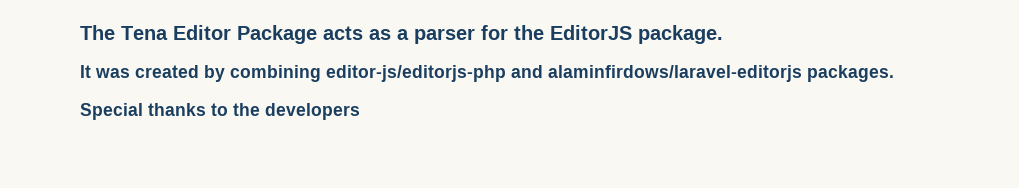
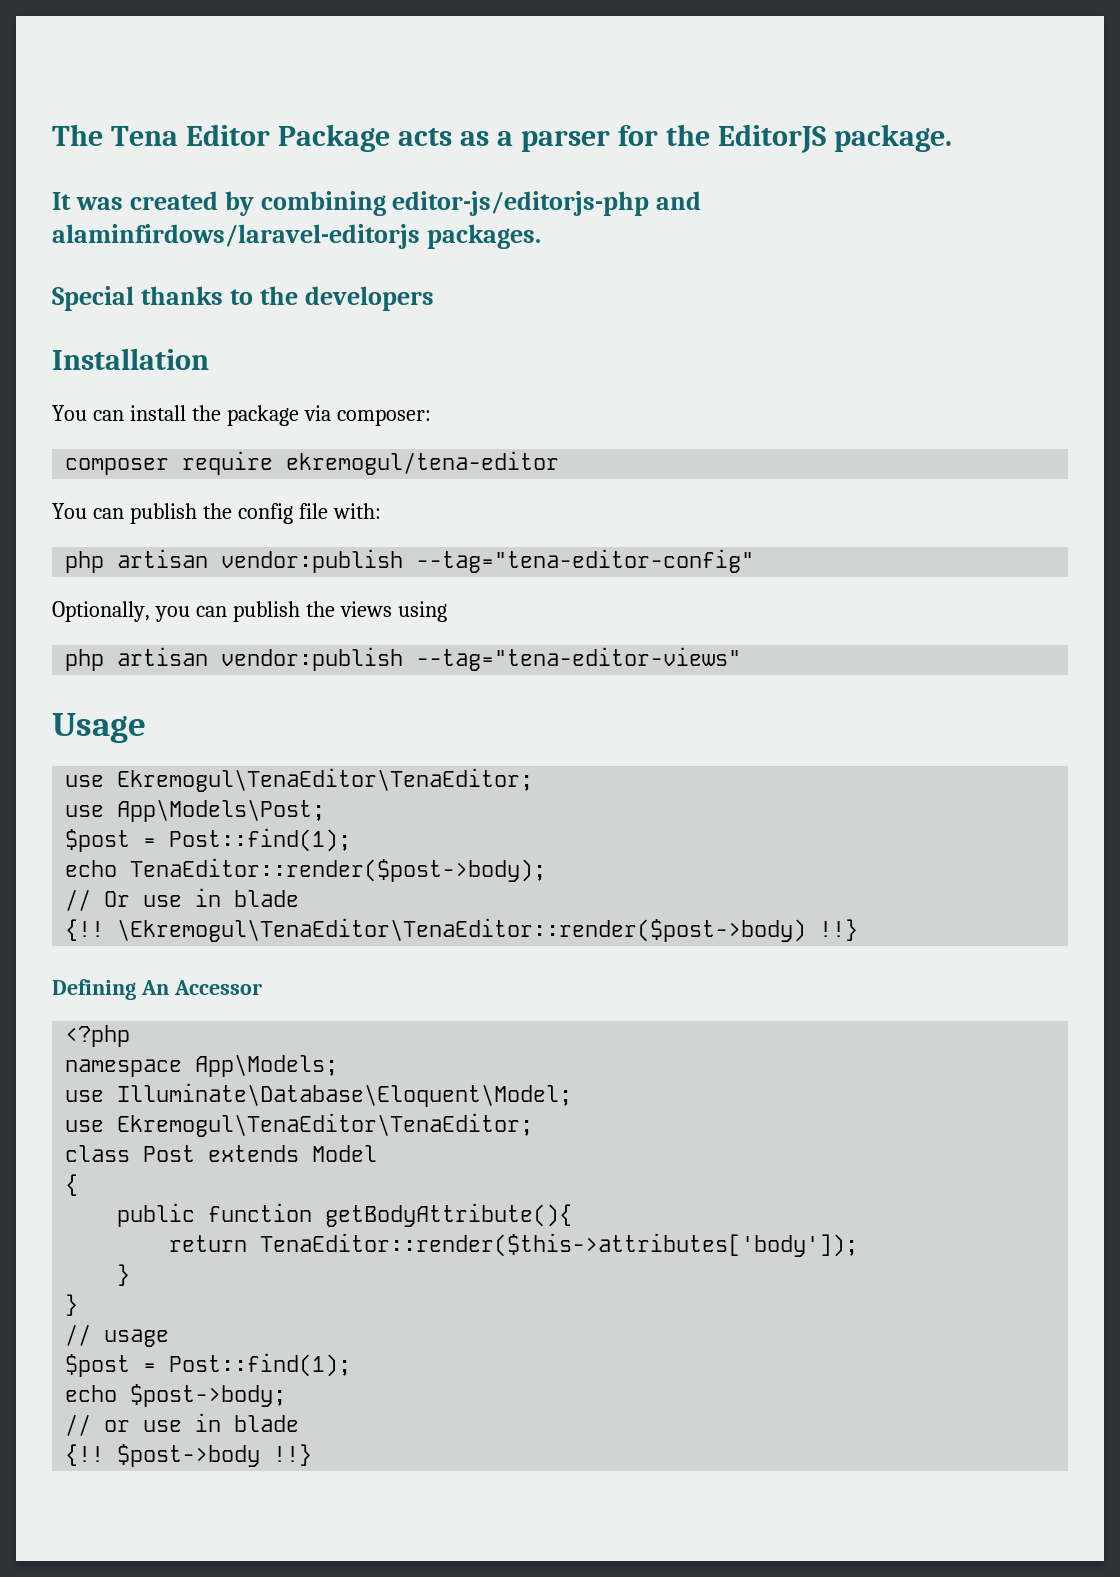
(360, 111) none -> [52,348,209,370] [52,405,431,426] [65,451,560,475] [52,503,381,524] [65,549,755,573] [52,601,447,622] [65,647,742,671] [52,713,146,743] [65,768,534,792] [65,799,326,822] [65,828,352,852] [65,858,547,882] [65,888,300,911] [65,918,859,942] [52,979,262,1000] [65,1025,131,1047] [65,1054,339,1077] [65,1083,573,1107] [65,1113,534,1137] [65,1145,378,1162] [65,1174,79,1196] [117,1203,573,1227] [169,1233,859,1257] [117,1264,131,1286] [65,1294,79,1316] [65,1324,170,1347] [65,1353,352,1377] [65,1384,287,1407] [65,1413,300,1436] [65,1444,313,1467] // Installation // You can install the package via composer: // composer require ekremogul/tena-editor // You can publish the config file with: // php artisan vendor:publish --tag="tena-editor-config" // Optionally, you can publish the views using // php artisan vendor:publish --tag="tena-editor-views" // Usage // use Ekremogul\TenaEditor\TenaEditor; // use App\Models\Post; // $post = Post::find(1); // echo TenaEditor::render($post->body); // // Or use in blade // {!! \Ekremogul\TenaEditor\TenaEditor::render($post->body) !!} // Defining An Accessor // <?php // namespace App\Models; // use Illuminate\Database\Eloquent\Model; // use Ekremogul\TenaEditor\TenaEditor; // class Post extends Model // { // public function getBodyAttribute(){ // return TenaEditor::render($this->attributes['body']); // } // } // // usage // $post = Post::find(1); // echo $post->body; // // or use in blade // {!! $post->body !!}

